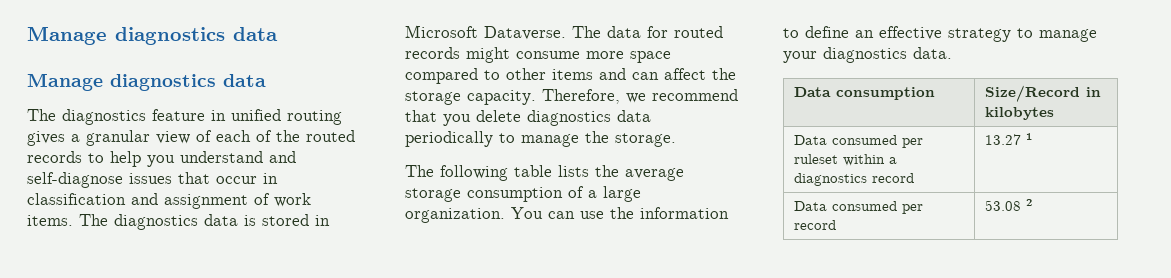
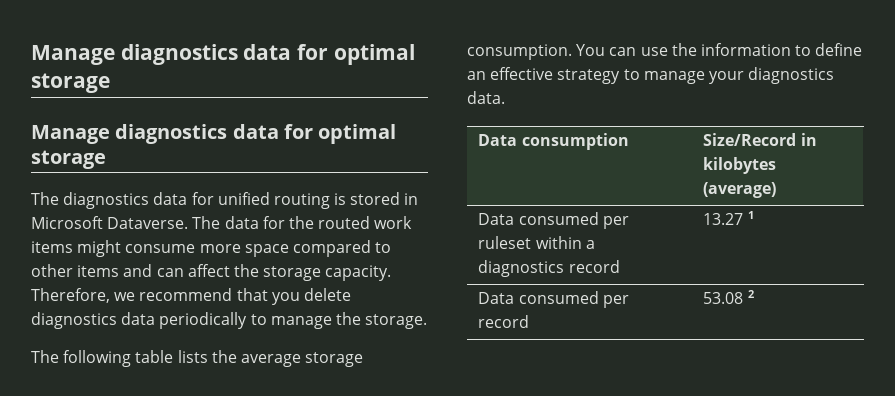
[27,26,278,45] [27,73,266,91] [27,109,342,125] [27,130,355,146] [27,151,296,167] [27,172,278,188] [27,193,311,209] [27,214,238,230] Manage diagnostics data // Manage diagnostics data // The diagnostics feature in unified routing gives a granular view of each of the routed records to help you understand and self-diagnose issues that occur in classification and assignment of work items. The diagnostics data -> [31,44,415,65] [31,73,110,93] [31,124,397,144] [31,150,106,169] [31,192,330,209] Manage diagnostics data for optimal storage // Manage diagnostics data for optimal storage // The diagnostics data for unified routing
[674,26,723,38] [405,47,460,59] routed records -> [288,216,413,229] [31,241,73,253] the routed work items
[467,186,641,202] [405,208,505,223] consumption of a large organization. -> [467,44,572,60] consumption.
(1054, 113) none -> [703,182,777,198] (average)

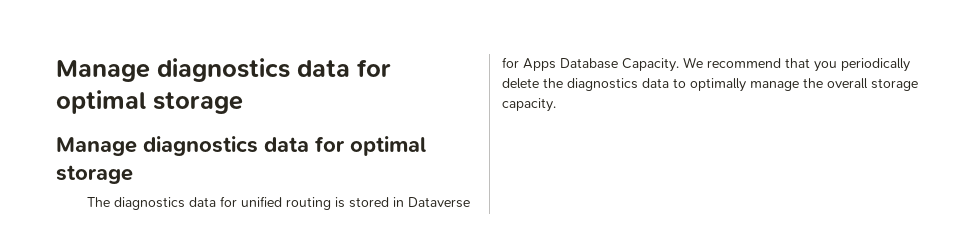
[31,216,413,229] [31,240,392,257] [31,264,392,281] [31,288,351,305] [31,312,428,329] [31,350,364,367] [467,43,863,60] [467,67,835,84] [467,91,505,104] [478,133,629,150] [703,133,817,146] [703,157,777,174] [703,182,777,198] [478,212,629,229] [478,236,595,249] [478,260,620,277] [703,211,754,225] [478,291,629,308] [478,315,530,328] [703,290,754,304] Microsoft Dataverse. The data for the routed work items might consume more space compared to other items and can affect the storage capacity. Therefore, we recommend that you delete diagnostics data periodically to manage the storage. // The following table lists the average storage consumption. You can use the information to define an effective strategy to manage your diagnostics data. // Data consumption | Size/Record in kilobytes (average) // Data consumed per ruleset within a diagnostics record | 13.27 1 // Data consumed per record | 53.08 2 -> [407,197,470,208] [502,57,910,72] [502,78,918,92] [502,98,556,112] Dataverse for Apps Database Capacity. We recommend that you periodically delete the diagnostics data to optimally manage the overall storage capacity.

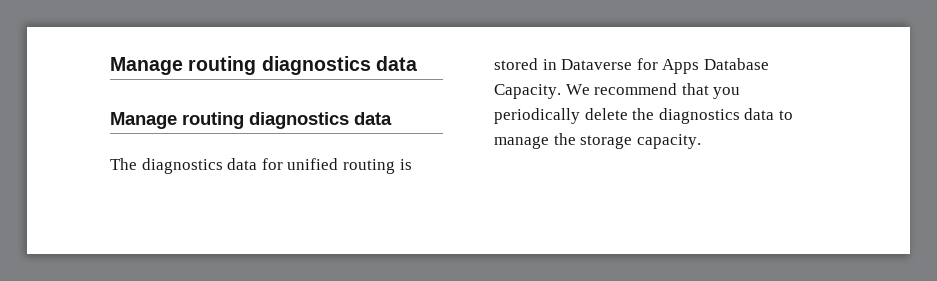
[56,58,391,82] [56,90,243,114] [56,136,426,156] [56,165,133,184] Manage diagnostics data for optimal storage // Manage diagnostics data for optimal storage -> [110,56,417,75] [110,112,392,129] Manage routing diagnostics data // Manage routing diagnostics data
[690,78,746,92] optimally -> (793, 115) none
[827,78,868,89] overall -> (576, 139) none

